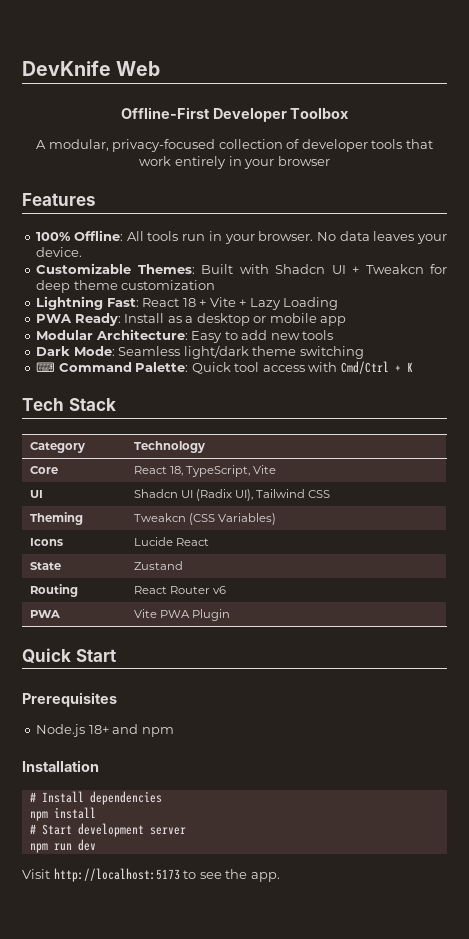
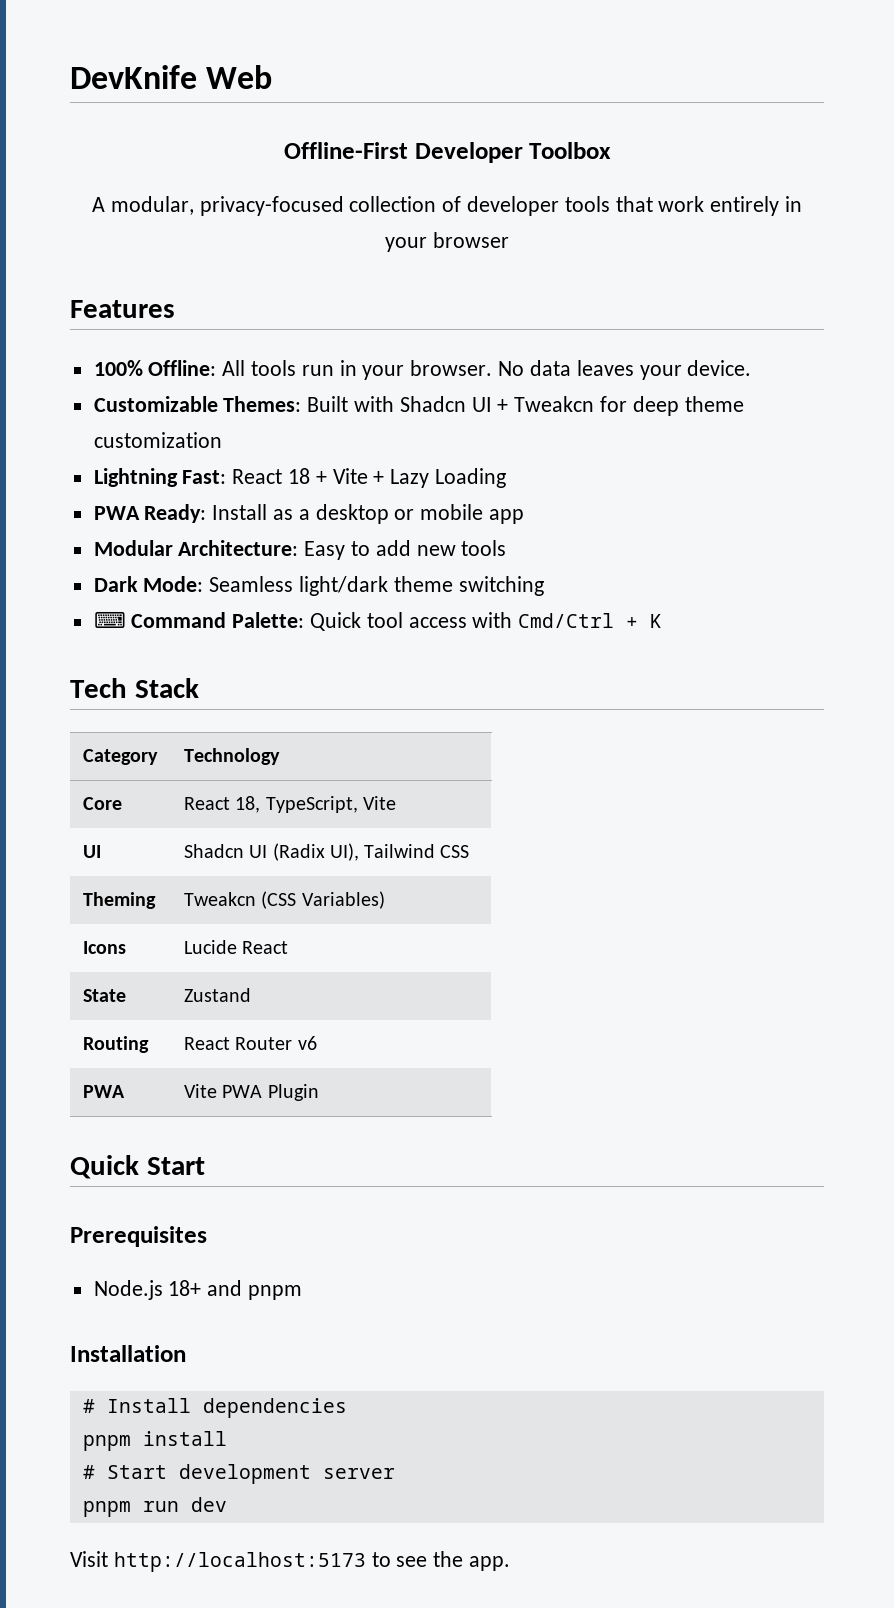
[141,727,174,737] npm -> [248,1285,303,1300] pnpm
[29,811,48,821] npm -> [82,1435,131,1451] pnpm
[29,843,48,853] npm -> [82,1501,131,1517] pnpm

